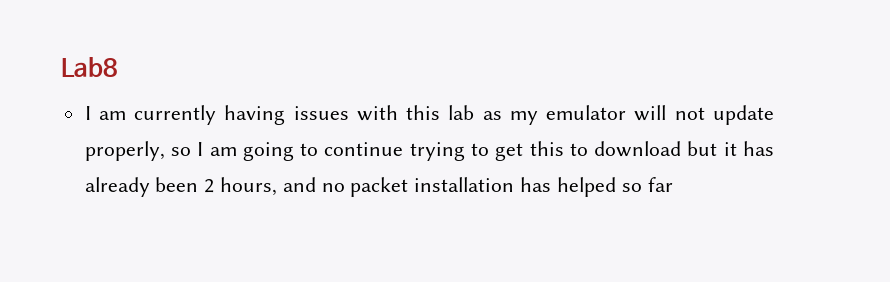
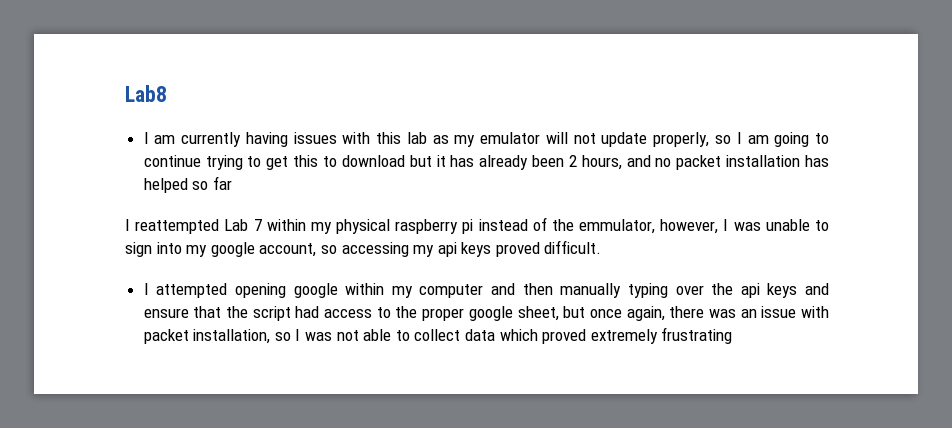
(673, 184) none -> [125,217,829,234] [125,240,602,257] [143,283,830,298] [143,306,829,321] [143,327,733,344] // I reattempted Lab 7 within my physical raspberry pi instead of the emmulator, however, I was unable to sign into my google account, so accessing my api keys proved difficult. // I attempted opening google within my computer and then manually typing over the api keys and ensure that the script had access to the proper google sheet, but once again, there was an issue with packet installation, so I was not able to collect data which proved extremely frustrating

